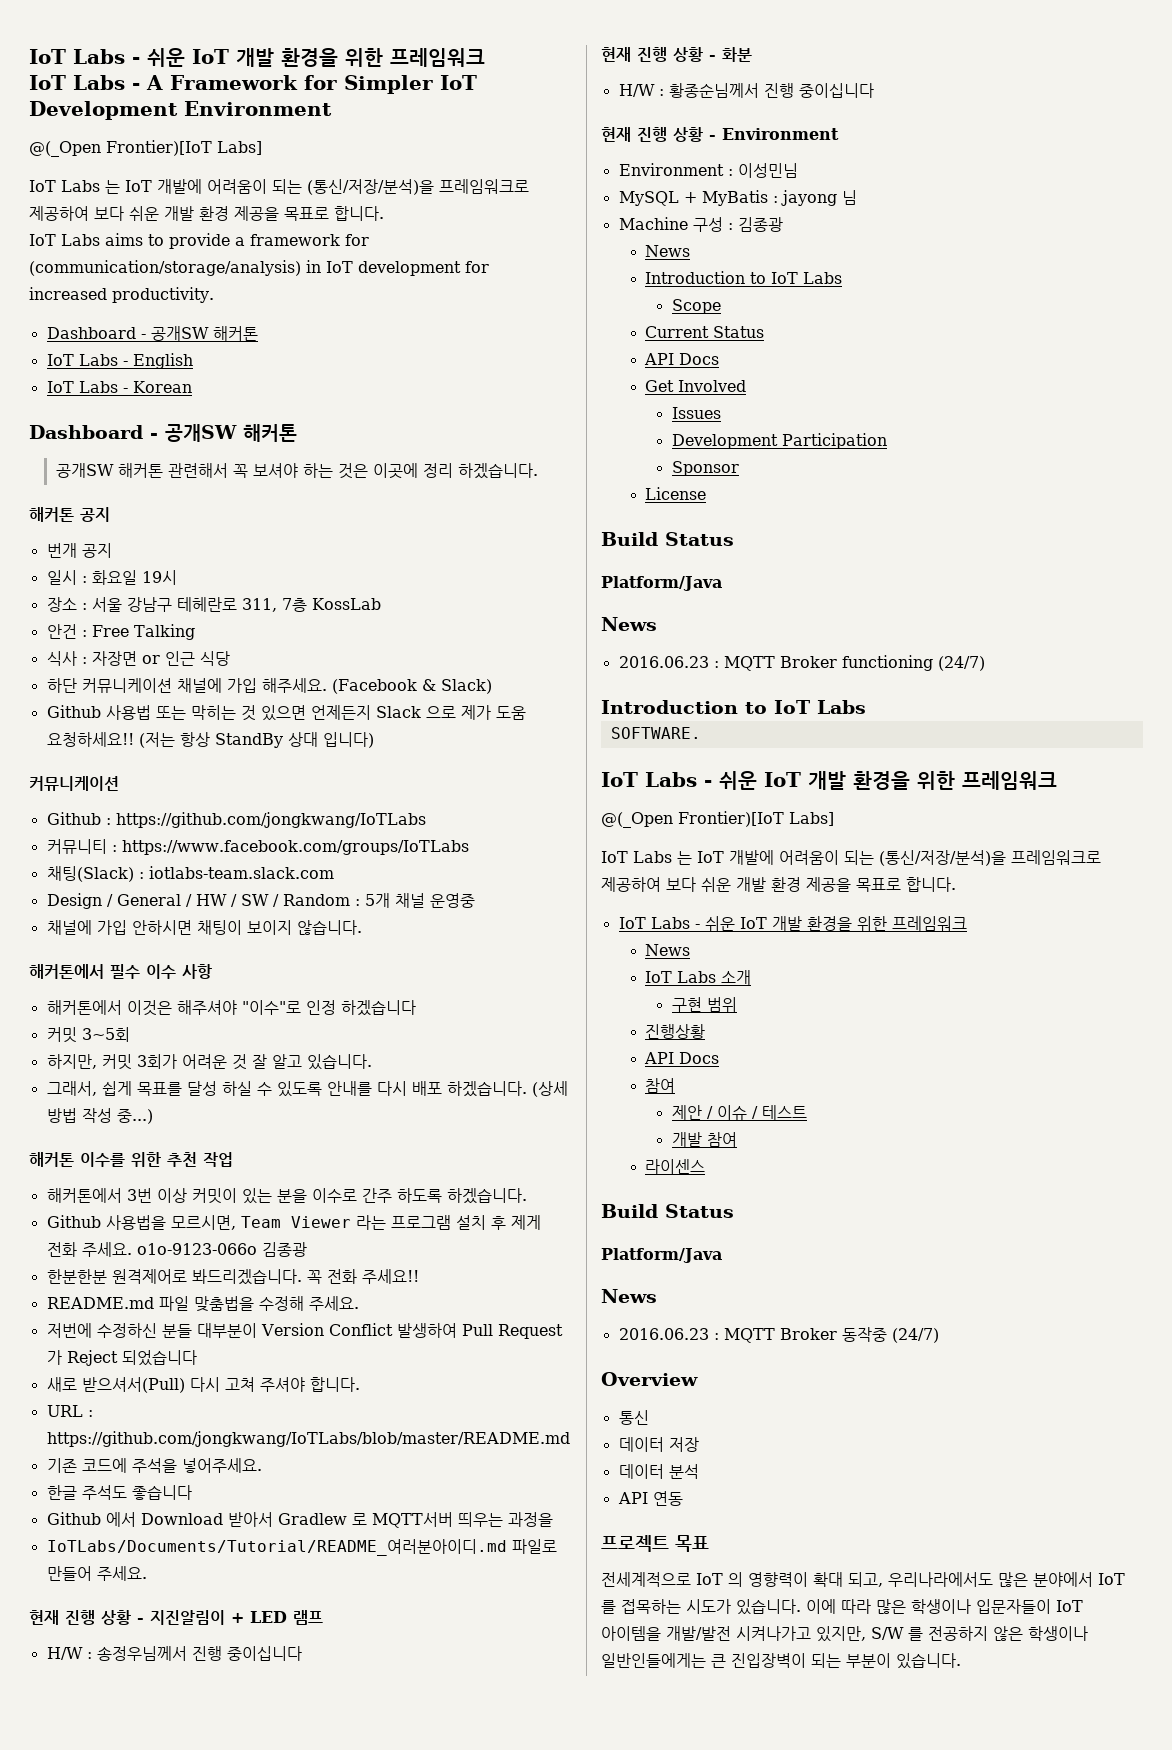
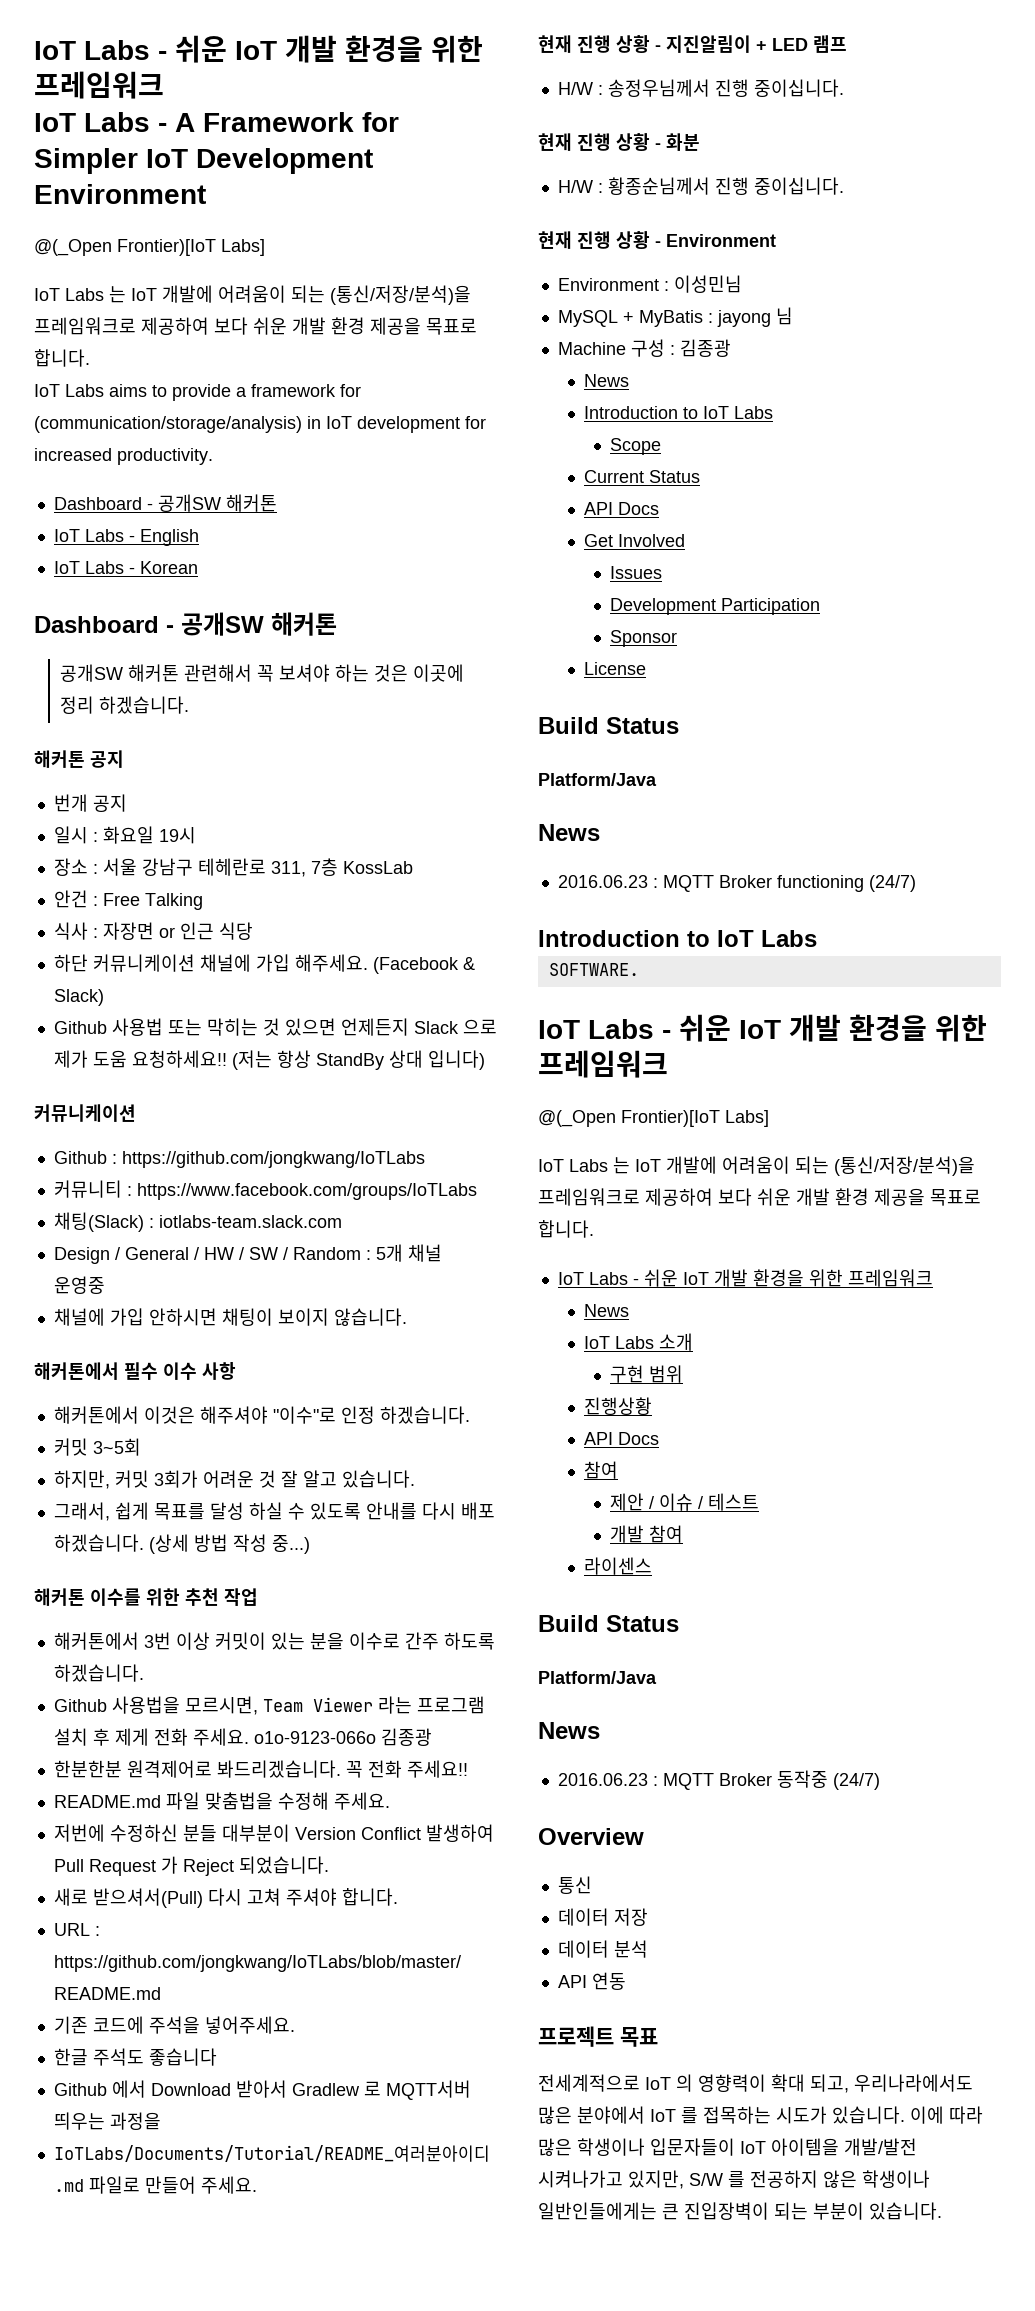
[340,1000,416,1016] 하겠습니다 -> [379,1406,470,1424] 하겠습니다.
[121,1350,197,1366] 되었습니다 -> [238,1856,329,1874] 되었습니다.
[226,1646,302,1661] 중이십니다 -> [753,79,844,97] 중이십니다.
[798,83,874,98] 중이십니다 -> [753,177,844,195] 중이십니다.

